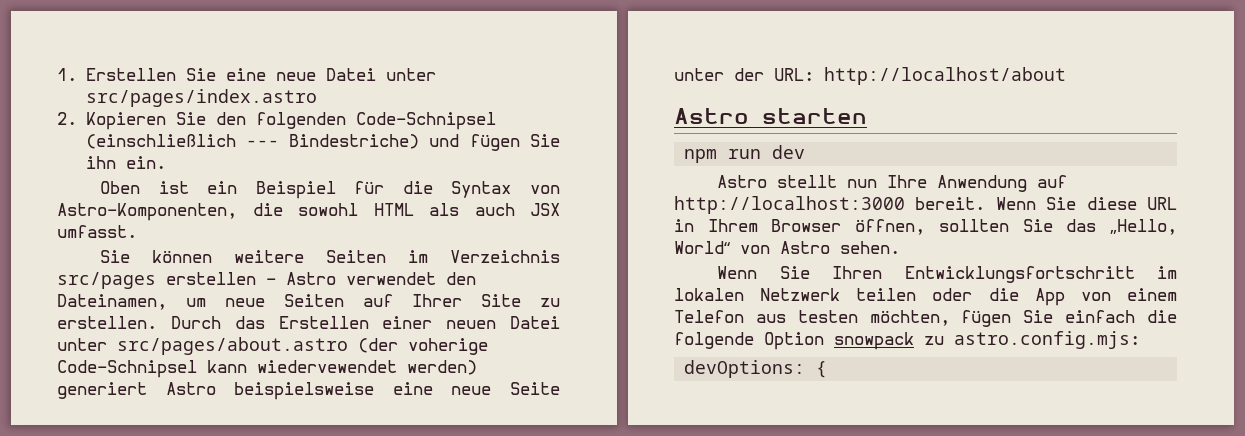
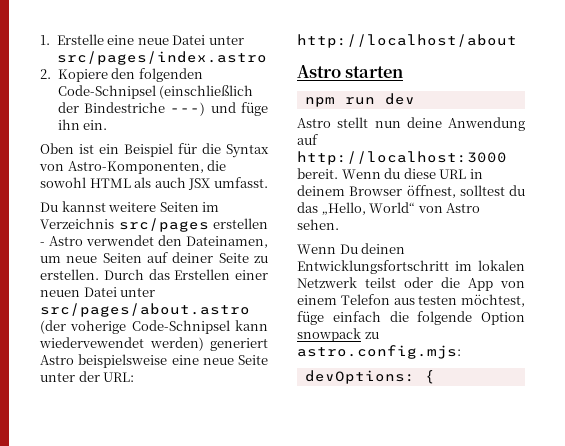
[85,68,216,81] Erstellen Sie -> [56,34,104,45] Erstelle
[85,112,206,130] Kopieren Sie -> [57,69,108,82] Kopiere
[245,134,560,151] --- Bindestriche) und fügen Sie -> [57,102,268,116] der Bindestriche ---) und füge
[99,250,212,263] Sie können -> [40,201,106,212] Du kannst
[412,294,521,307] Ihrer Site -> [172,252,249,263] deiner Seite
[886,175,927,188] Ihre -> [406,117,442,128] deine
[1046,197,1077,210] Sie -> [384,168,401,179] du
[707,219,1053,235] Ihrem Browser öffnen, sollten Sie -> [297,185,525,198] deinem Browser öffnest, solltest du
[779,266,882,279] Sie Ihren -> [339,243,406,254] Du deinen
[856,288,917,301] teilen -> [365,277,396,288] teilst
[869,310,1054,327] möchten, fügen Sie -> [461,294,525,307] [297,311,324,325] möchtest, füge

